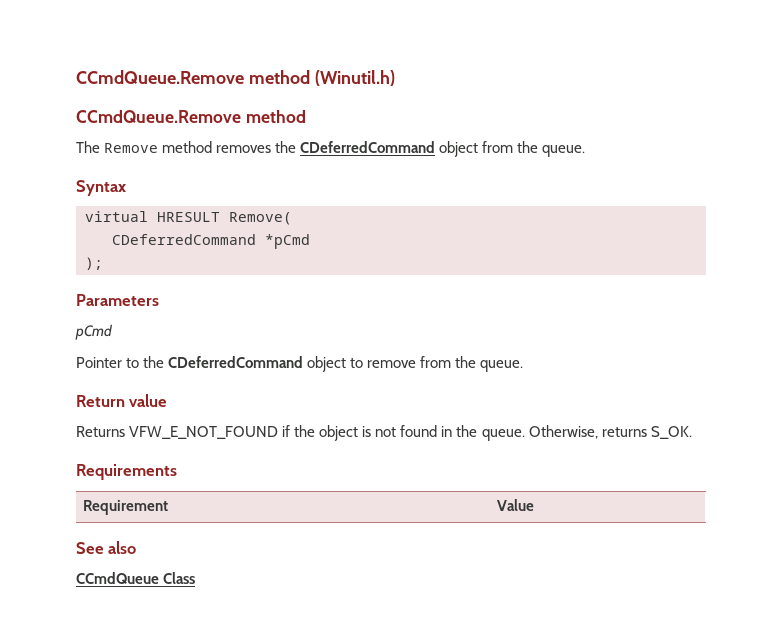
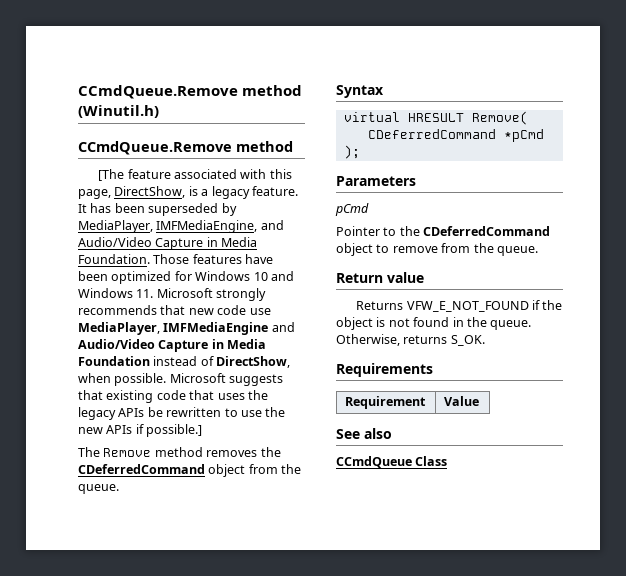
(306, 116) none -> [98,169,292,181] [78,186,298,199] [78,203,237,216] [78,220,284,233] [78,237,258,250] [78,254,274,264] [78,271,294,284] [78,288,267,301] [78,305,271,315] [78,322,295,335] [78,339,267,352] [78,356,291,368] [78,373,284,386] [78,390,268,403] [78,407,286,420] [78,424,203,437] // [The feature associated with this page, DirectShow, is a legacy feature. It has been superseded by MediaPlayer, IMFMediaEngine, and Audio/Video Capture in Media Foundation. Those features have been optimized for Windows 10 and Windows 11. Microsoft strongly recommends that new code use MediaPlayer, IMFMediaEngine and Audio/Video Capture in Media Foundation instead of DirectShow, when possible. Microsoft suggests that existing code that uses the legacy APIs be rewritten to use the new APIs if possible.]

